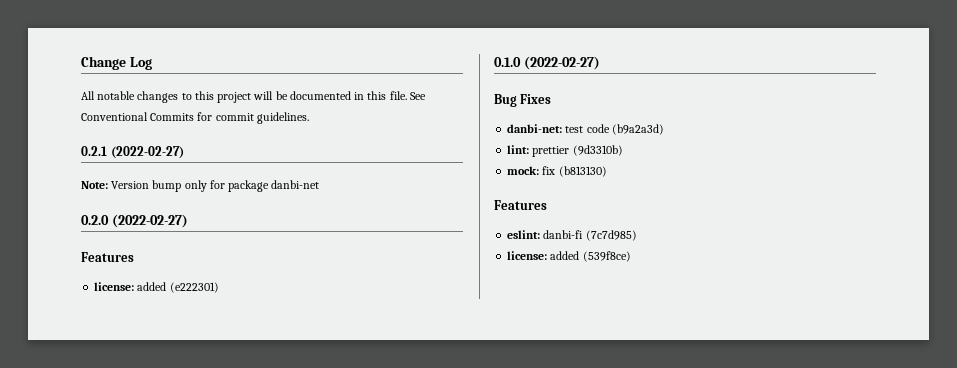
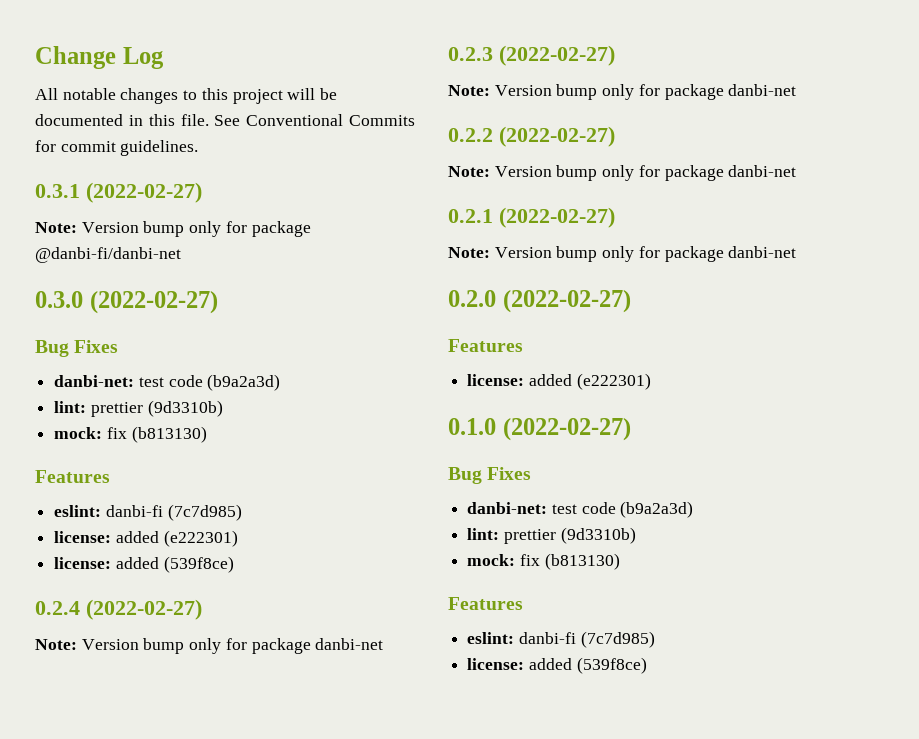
(309, 118) none -> [35,182,202,203] [35,221,311,237] [35,247,181,263] [35,291,218,314] [35,340,119,357] [54,374,281,391] [54,400,223,417] [54,426,207,443] [35,470,110,483] [54,504,242,521] [54,530,238,547] [54,556,234,573] [35,599,202,620] [35,638,384,654] [448,45,615,66] [448,84,797,100] [448,126,615,147] [448,165,797,181] // 0.3.1 (2022-02-27) // Note: Version bump only for package @danbi-fi/danbi-net // 0.3.0 (2022-02-27) // Bug Fixes // danbi-net: test code (b9a2a3d) // lint: prettier (9d3310b) // mock: fix (b813130) // Features // eslint: danbi-fi (7c7d985) // license: added (e222301) // license: added (539f8ce) // 0.2.4 (2022-02-27) // Note: Version bump only for package danbi-net // 0.2.3 (2022-02-27) // Note: Version bump only for package danbi-net // 0.2.2 (2022-02-27) // Note: Version bump only for package danbi-net

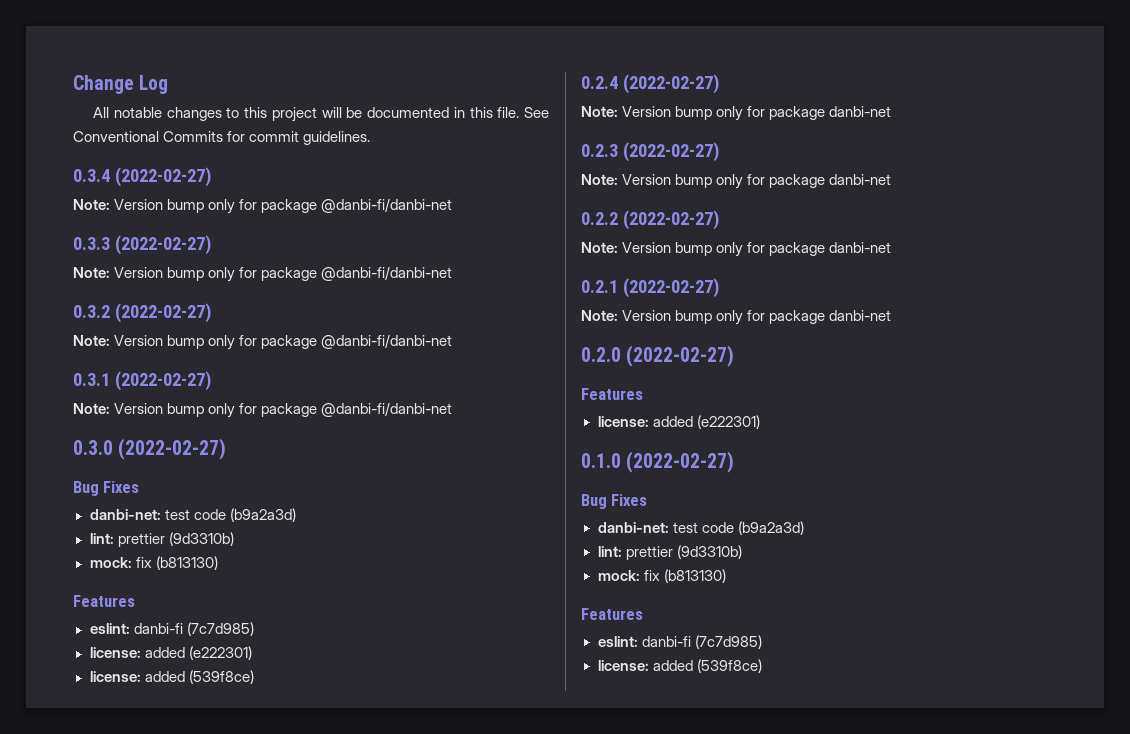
(199, 148) none -> [73,167,211,187] [73,198,453,214] [73,235,211,255] [73,266,453,282] [73,303,211,323] [73,334,453,350] // 0.3.4 (2022-02-27) // Note: Version bump only for package @danbi-fi/danbi-net // 0.3.3 (2022-02-27) // Note: Version bump only for package @danbi-fi/danbi-net // 0.3.2 (2022-02-27) // Note: Version bump only for package @danbi-fi/danbi-net

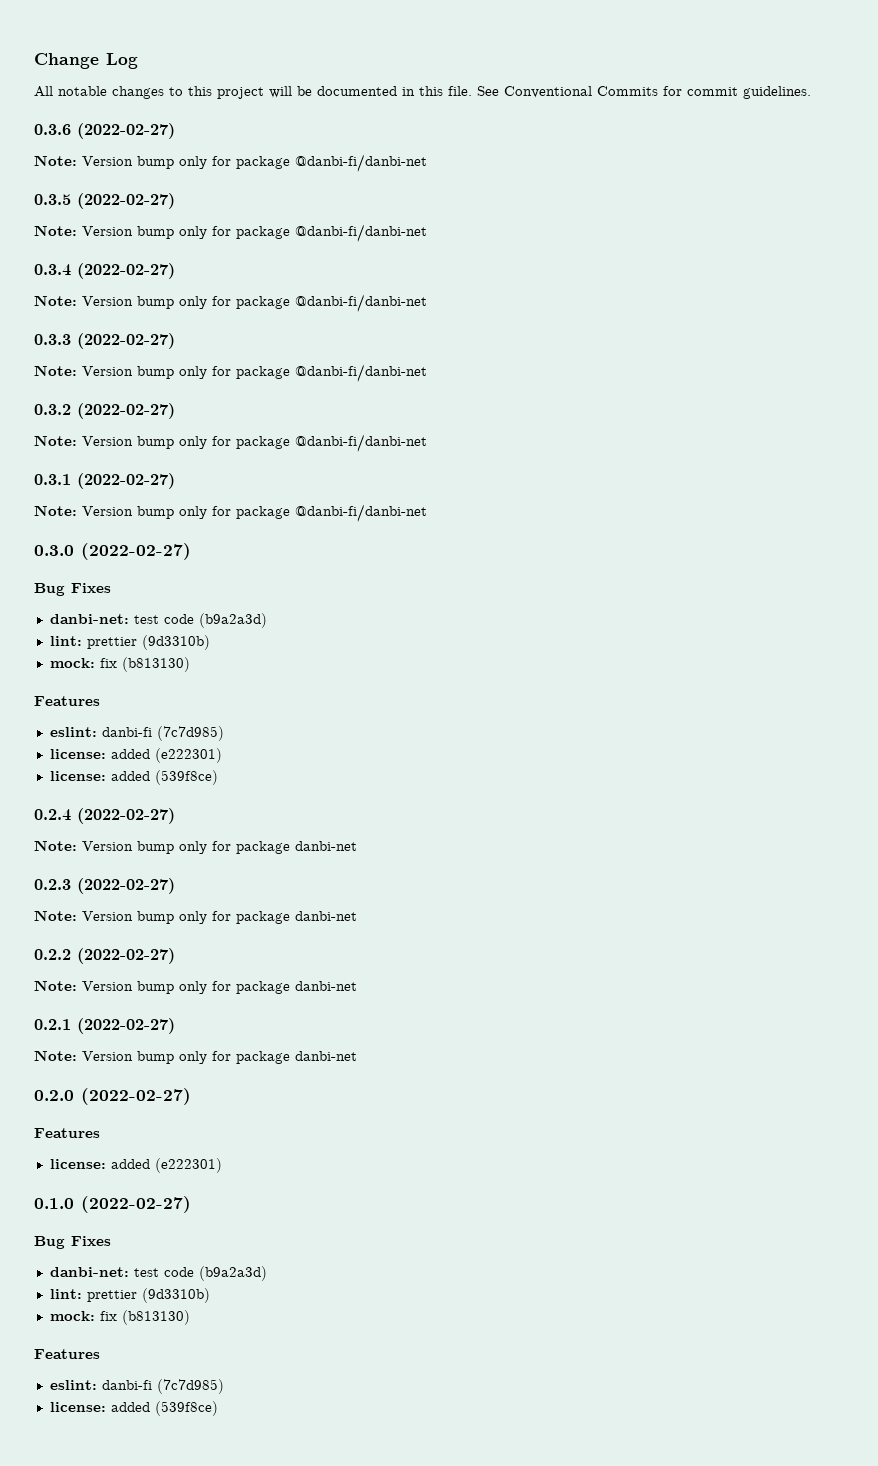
(371, 138) none -> [34,123,175,139] [34,154,427,172] [34,193,175,209] [34,224,427,242] // 0.3.6 (2022-02-27) // Note: Version bump only for package @danbi-fi/danbi-net // 0.3.5 (2022-02-27) // Note: Version bump only for package @danbi-fi/danbi-net

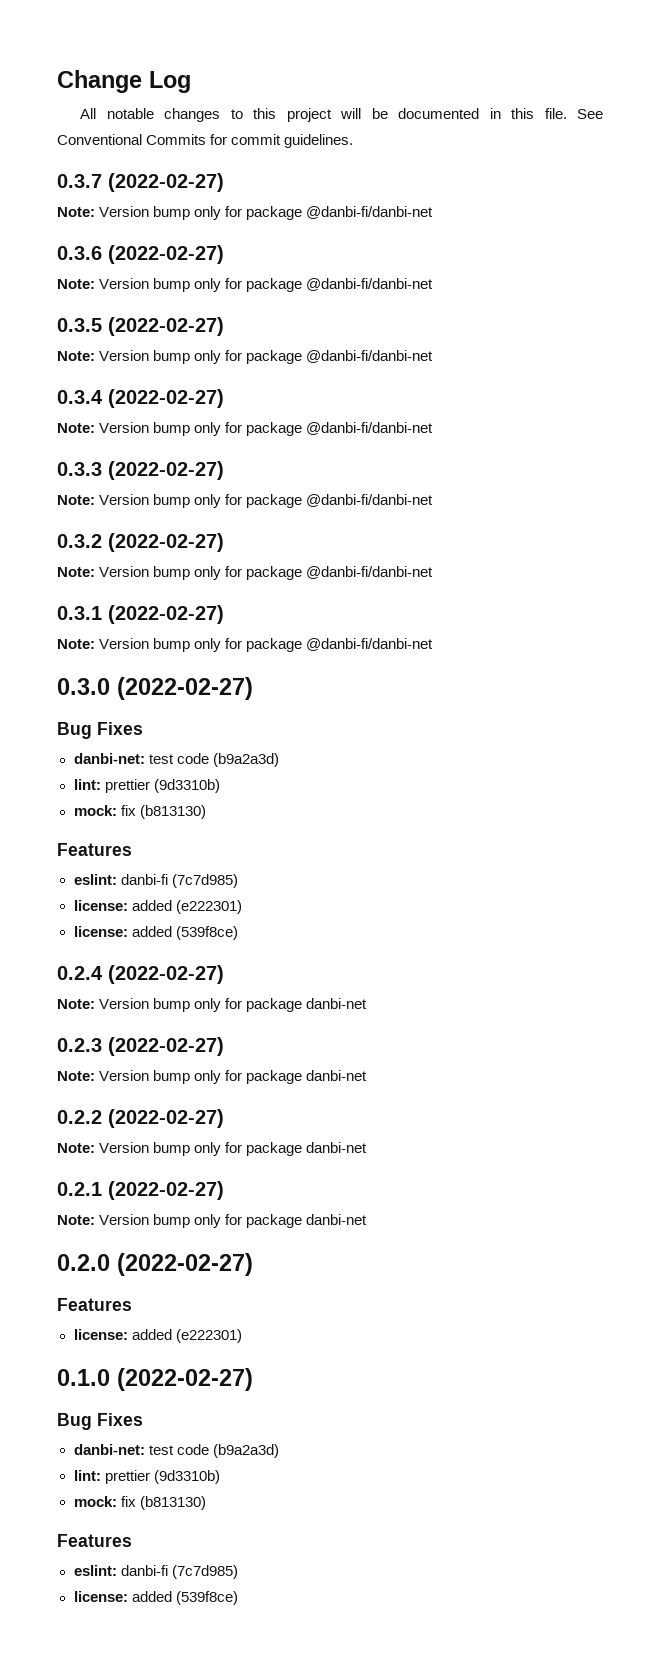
(811, 92) none -> [57,173,224,192] [57,206,434,220] // 0.3.7 (2022-02-27) // Note: Version bump only for package @danbi-fi/danbi-net

